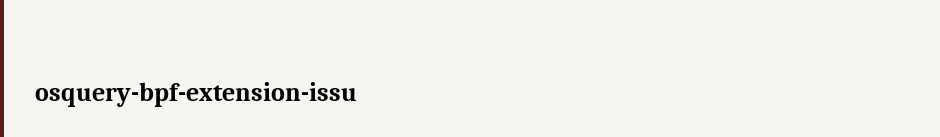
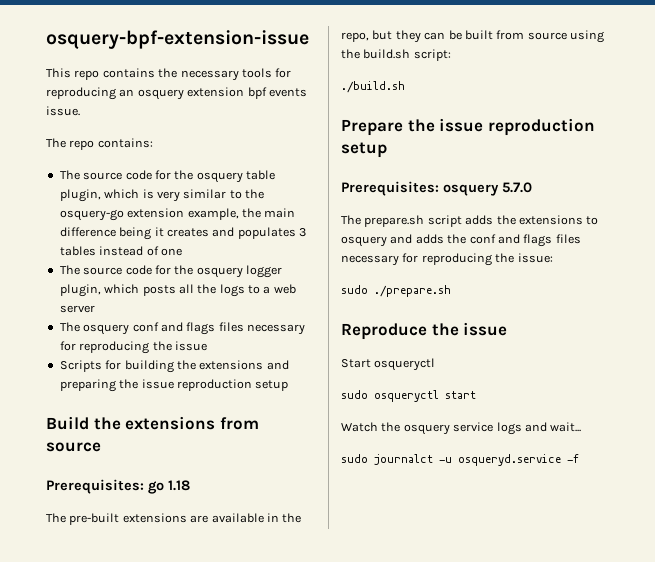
[35,82,357,107] osquery-bpf-extension-issu -> [46,30,309,49] [46,68,292,81] [46,87,307,100] [46,106,80,116] [46,138,153,150] [59,170,275,183] [59,189,264,202] [59,208,296,221] [59,227,306,240] [59,246,182,256] [59,265,282,278] [59,284,296,297] [59,305,95,313] [59,322,305,335] [59,341,207,354] [59,360,289,373] [59,379,289,392] [46,416,259,430] [46,442,101,452] [46,479,190,494] [46,513,302,525] [341,30,604,43] [341,49,451,61] [341,81,405,93] [341,118,595,136] [341,142,387,158] [341,181,532,196] [341,215,599,227] [341,234,581,247] [341,253,553,266] [341,285,451,297] [341,322,508,340] [341,358,436,371] [341,390,476,402] [341,422,582,435] [341,454,579,466] osquery-bpf-extension-issue // This repo contains the necessary tools for reproducing an osquery extension bpf events issue. // The repo contains: // The source code for the osquery table plugin, which is very similar to the osquery-go extension example, the main difference being it creates and populates 3 tables instead of one // The source code for the osquery logger plugin, which posts all the logs to a web server // The osquery conf and flags files necessary for reproducing the issue // Scripts for building the extensions and preparing the issue reproduction setup // Build the extensions from source // Prerequisites: go 1.18 // The pre-built extensions are available in the repo, but they can be built from source using the build.sh script: // ./build.sh // Prepare the issue reproduction setup // Prerequisites: osquery 5.7.0 // The prepare.sh script adds the extensions to osquery and adds the conf and flags files necessary for reproducing the issue: // sudo ./prepare.sh // Reproduce the issue // Start osqueryctl // sudo osqueryctl start // Watch the osquery service logs and wait... // sudo journalct -u osqueryd.service -f

